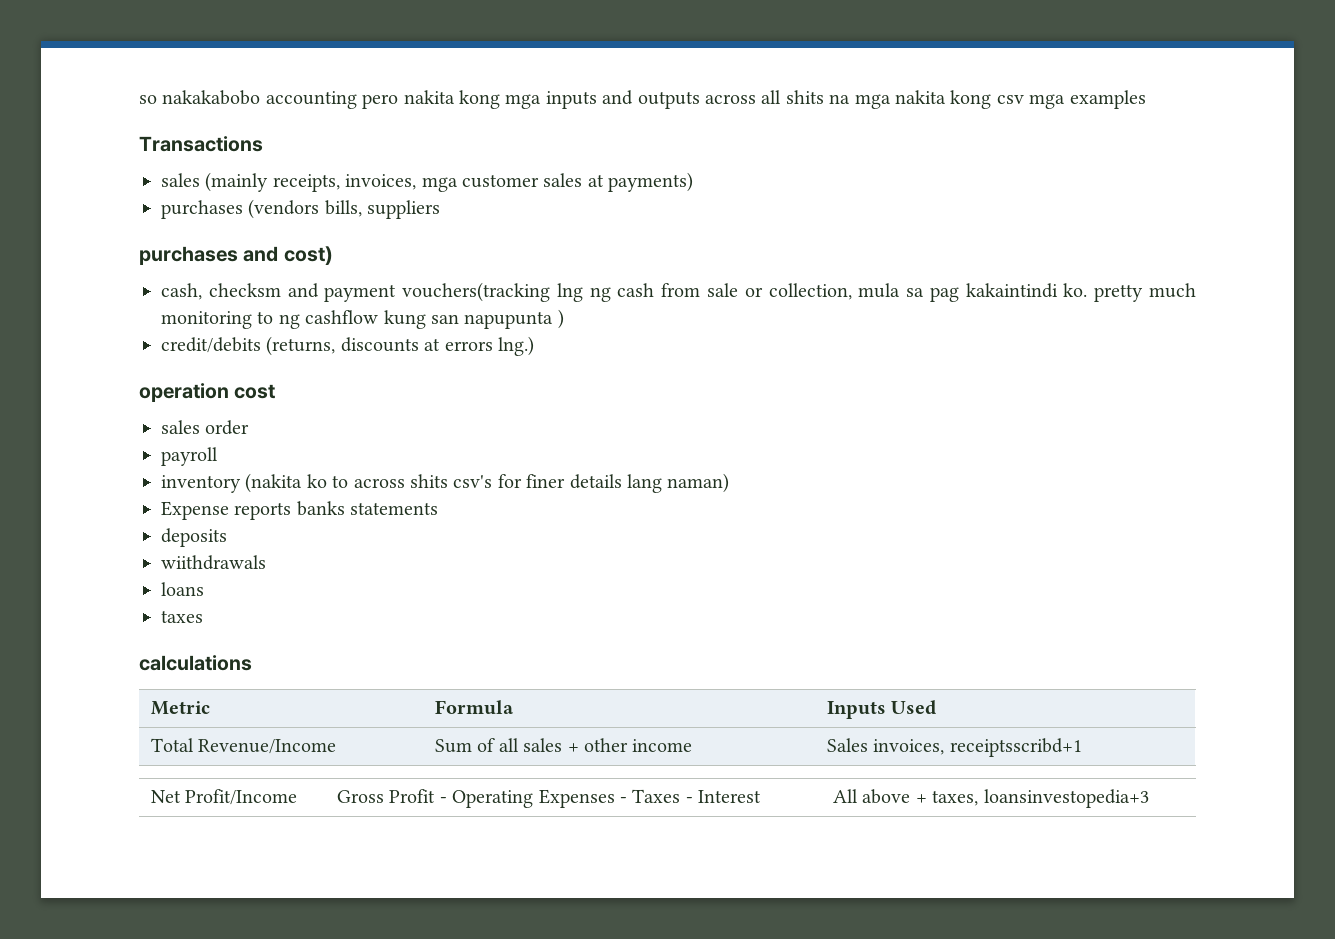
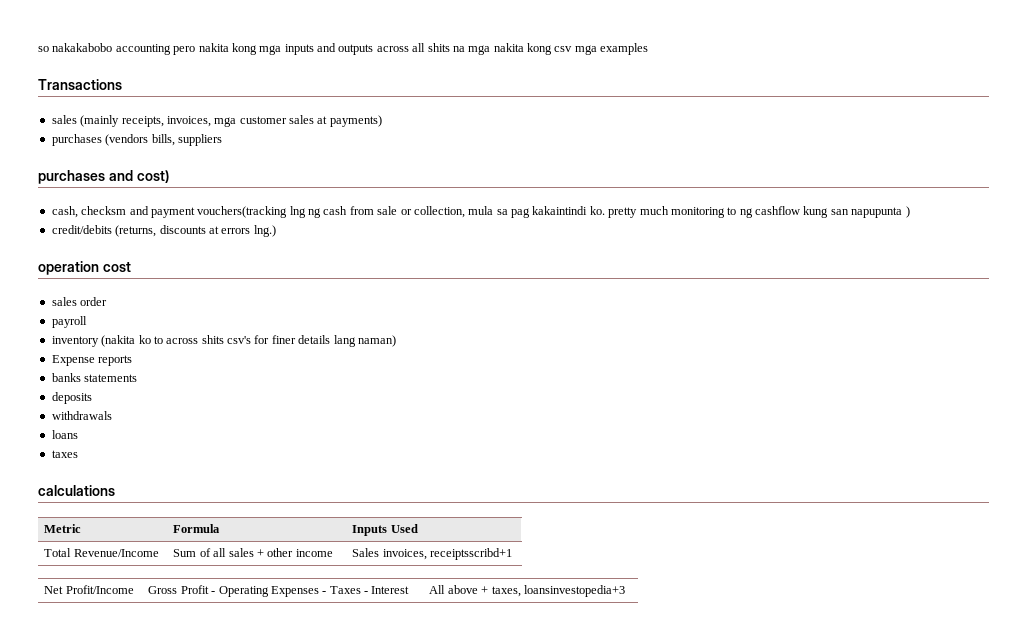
(292, 511) none -> (133, 360) //
[161,555,266,570] wiithdrawals -> [51,411,112,420] withdrawals

